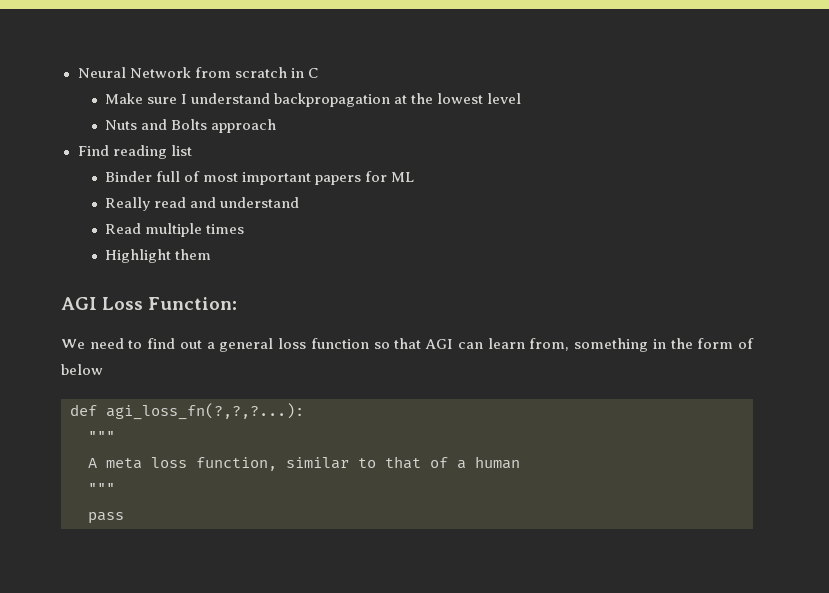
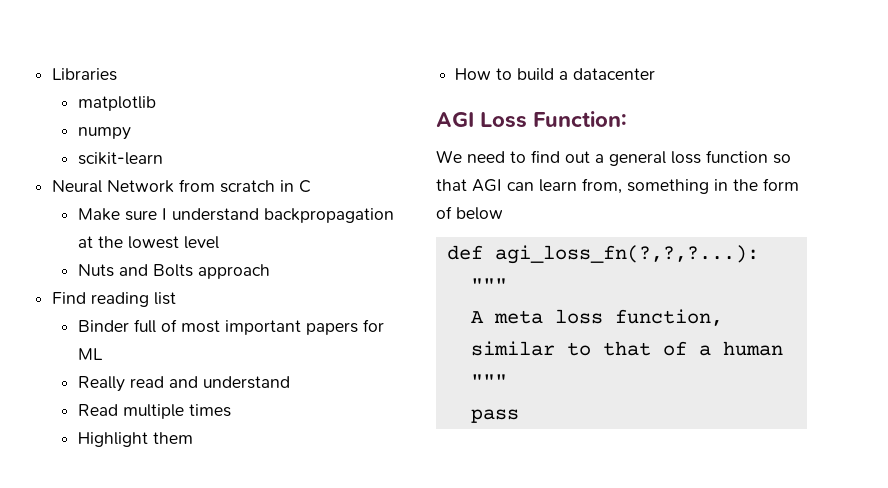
(77, 72) none -> [52,68,118,81] [78,96,157,111] [78,127,132,140] [78,152,164,165] Libraries // matplotlib // numpy // scikit-learn //
(212, 254) none -> [455,68,656,81] // How to build a datacenter

